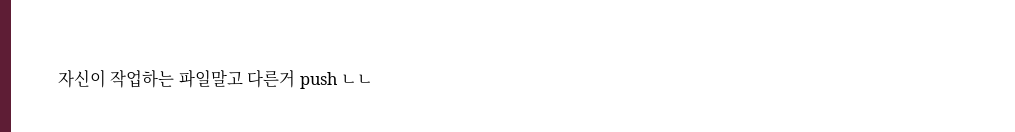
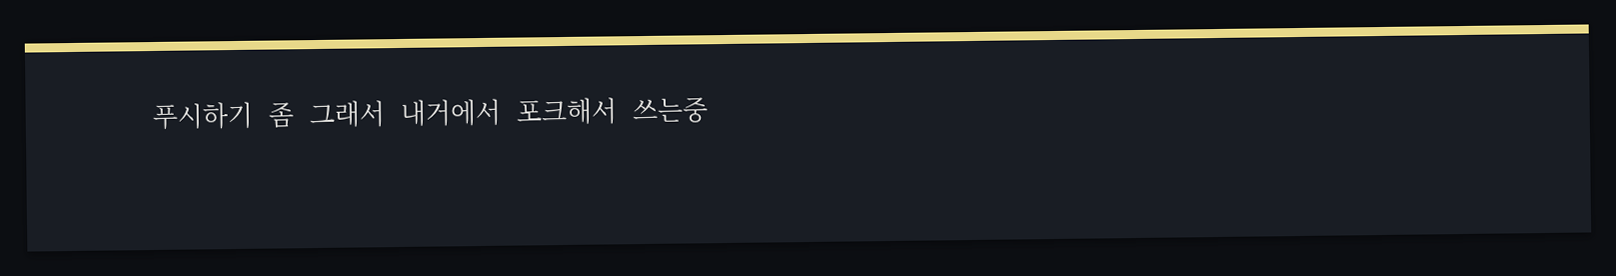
[58,69,374,89] 자신이 작업하는 파일말고 다른거 push ㄴㄴ -> [152,97,708,131] 푸시하기 좀 그래서 내거에서 포크해서 쓰는중

